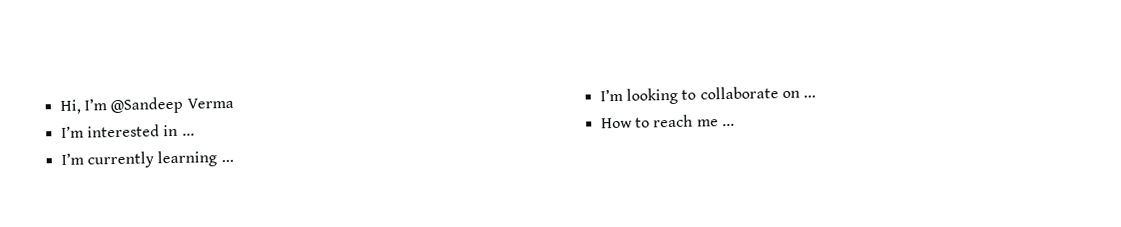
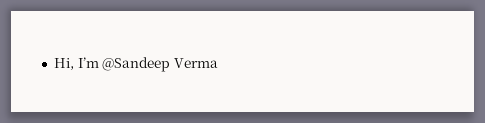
[60,124,195,138] [60,150,234,169] [599,86,817,105] [600,114,735,129] // I’m interested in ... // I’m currently learning ... // I’m looking to collaborate on ... // How to reach me ... -> (218, 63) none

